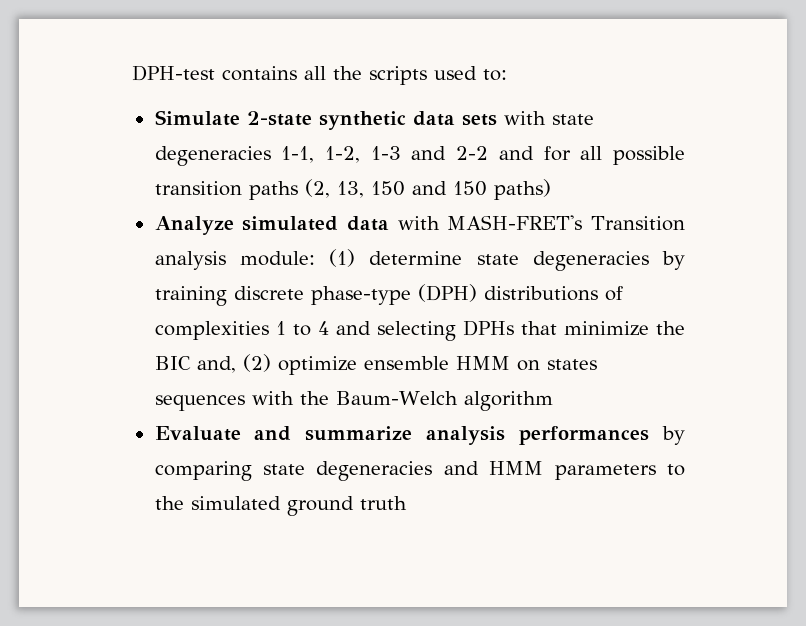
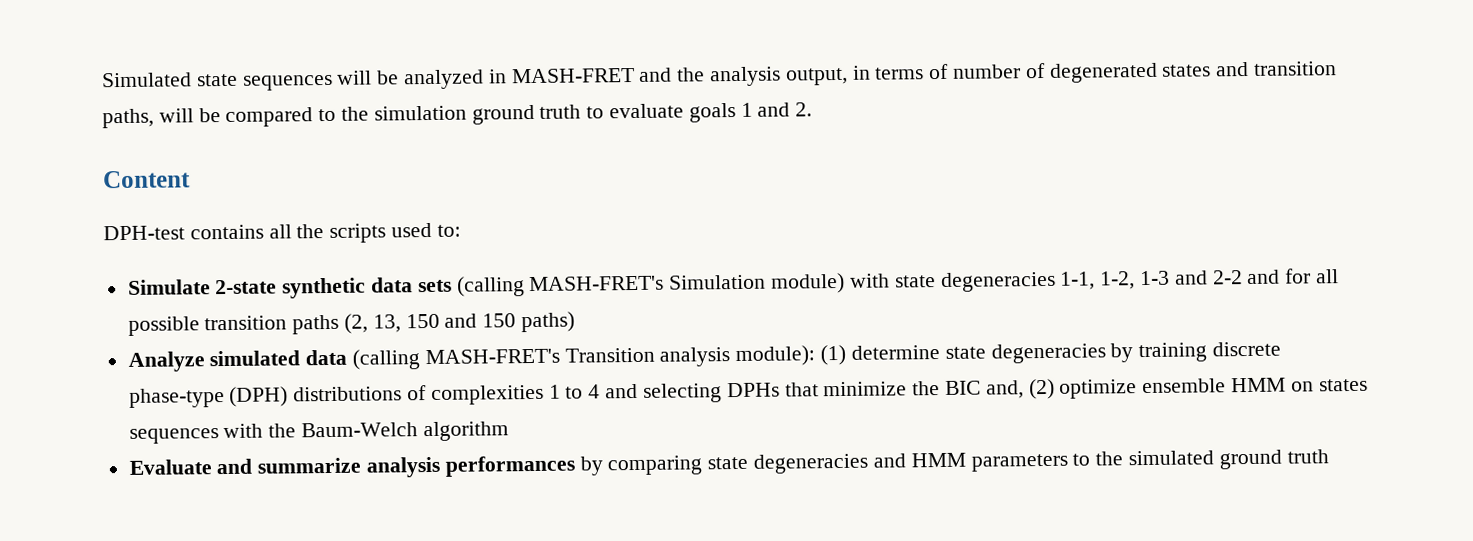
(132, 73) none -> [102,61,1338,91] [102,102,813,129] [102,170,191,189] Simulated state sequences will be analyzed in MASH-FRET and the analysis output, in terms of number of degenerated states and transition paths, will be compared to the simulation ground truth to evaluate goals 1 and 2. // Content //
(497, 120) none -> [456,272,846,297] (calling MASH-FRET's Simulation module)
[397,216,440,230] with -> [352,349,421,370] (calling
[239,251,315,266] module: -> [735,345,816,367] module):

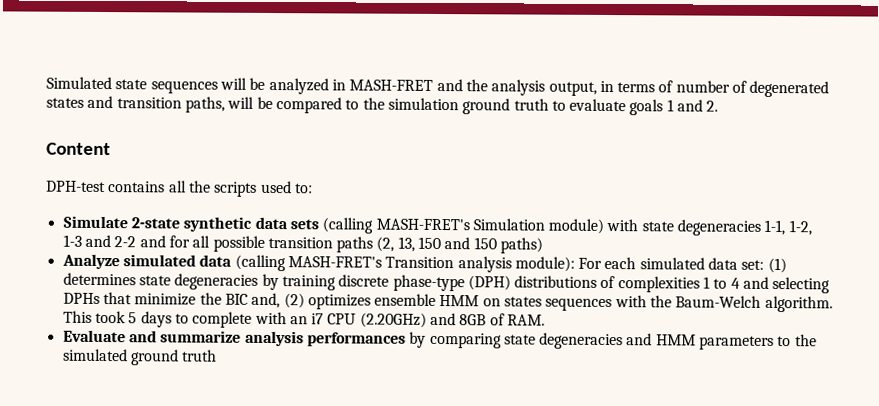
[820,344,940,366] (1) determine -> [578,256,787,274] [62,272,136,286] For each simulated data set: (1) determines
[1059,379,1138,399] optimize -> [307,294,371,310] optimizes
[422,421,509,442] algorithm -> [764,295,833,313] [62,310,546,328] algorithm. This took 5 days to complete with an i7 CPU (2.20GHz) and 8GB of RAM.

